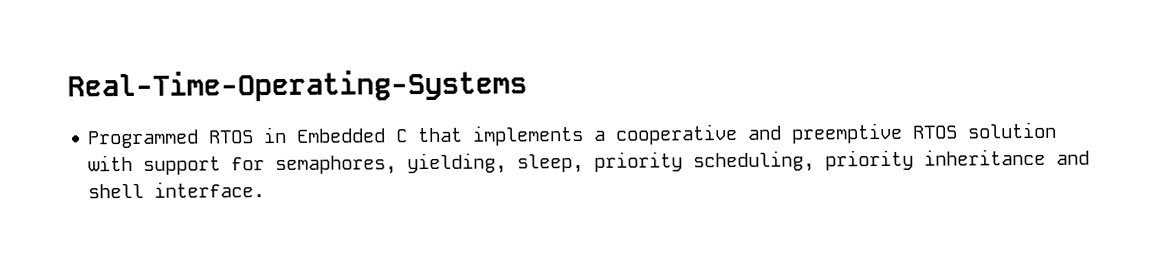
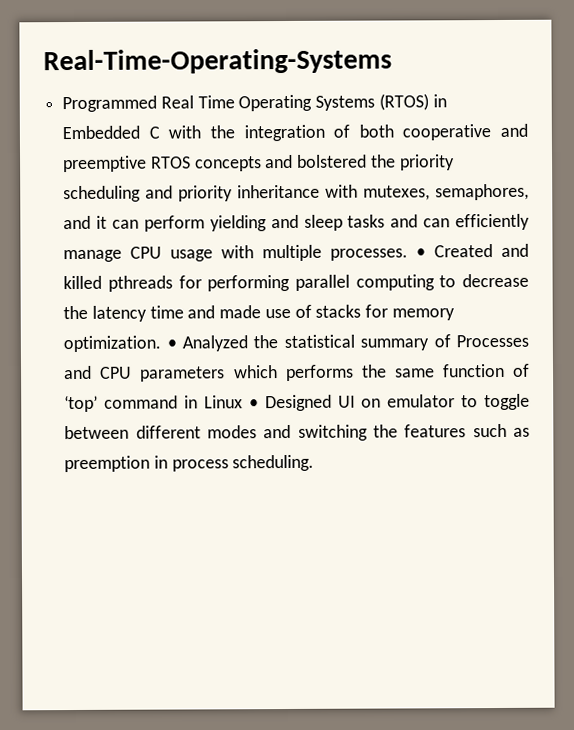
[208,121,1058,146] [88,148,1091,176] [88,181,266,199] RTOS in Embedded C that implements a cooperative and preemptive RTOS solution with support for semaphores, yielding, sleep, priority scheduling, priority inheritance and shell interface. -> [160,93,447,112] [62,123,528,142] [63,154,455,173] [63,183,529,203] [63,213,530,232] [63,243,529,263] [63,273,529,292] [63,304,455,322] [63,334,529,353] [64,363,530,382] [64,393,530,413] [64,423,530,441] [64,454,315,473] Real Time Operating Systems (RTOS) in Embedded C with the integration of both cooperative and preemptive RTOS concepts and bolstered the priority scheduling and priority inheritance with mutexes, semaphores, and it can perform yielding and sleep tasks and can efficiently manage CPU usage with multiple processes. • Created and killed pthreads for performing parallel computing to decrease the latency time and made use of stacks for memory optimization. • Analyzed the statistical summary of Processes and CPU parameters which performs the same function of ‘top’ command in Linux • Designed UI on emulator to toggle between different modes and switching the features such as preemption in process scheduling.

